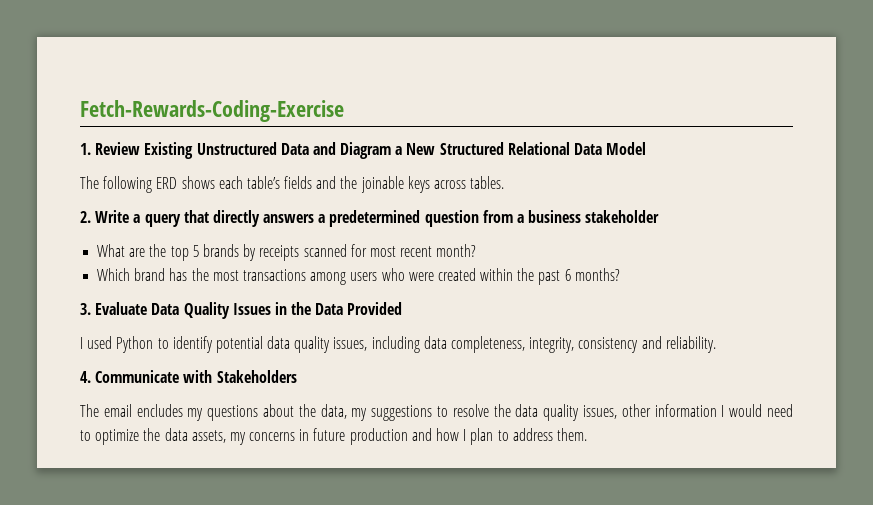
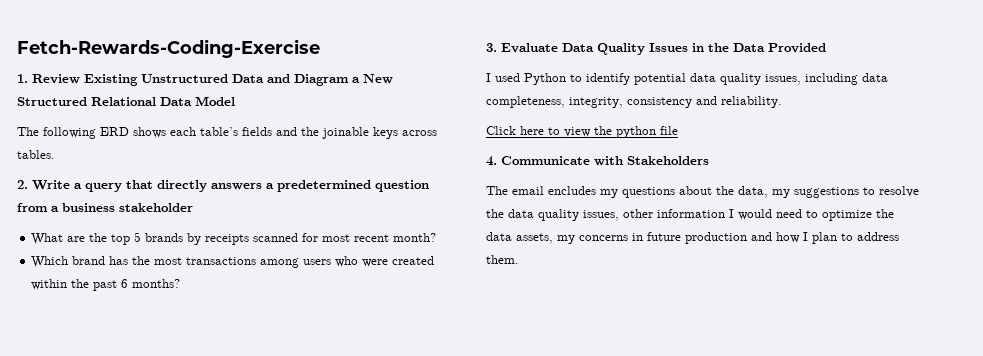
(716, 344) none -> [486,126,678,138] // Click here to view the python file

